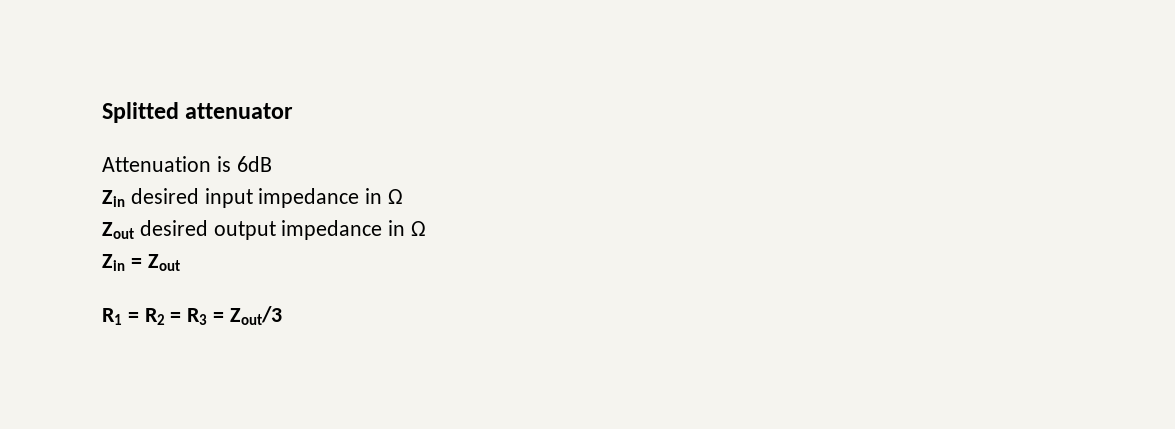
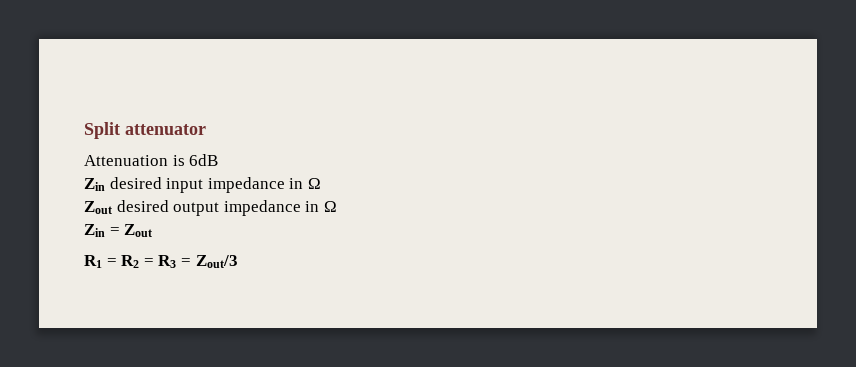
[102,102,179,123] Splitted -> [84,122,120,139] Split

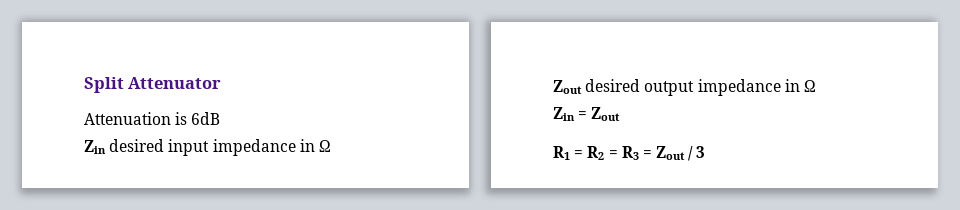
[125,124,206,135] attenuator -> [128,77,222,89] Attenuator
[195,255,238,268] Zout/3 -> [656,146,706,161] Zout / 3

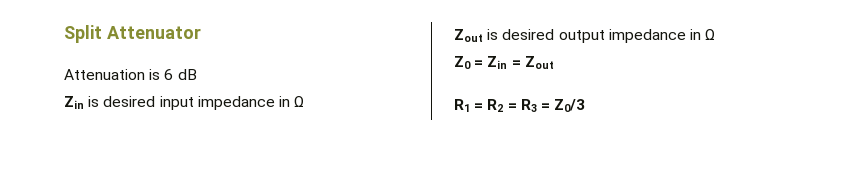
[191,112,221,125] [84,140,106,154] 6dB // Zin -> [164,69,197,80] [64,96,100,109] 6 dB // Zin is
(582, 87) none -> [487,29,499,40] is
(816, 86) none -> [454,56,484,69] Z0 =
[656,146,706,161] Zout / 3 -> [554,99,586,112] Z0/3

